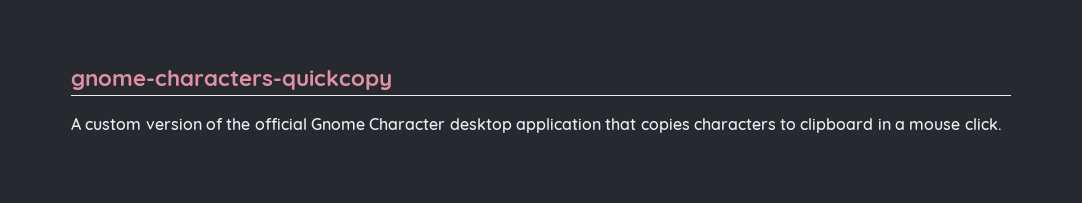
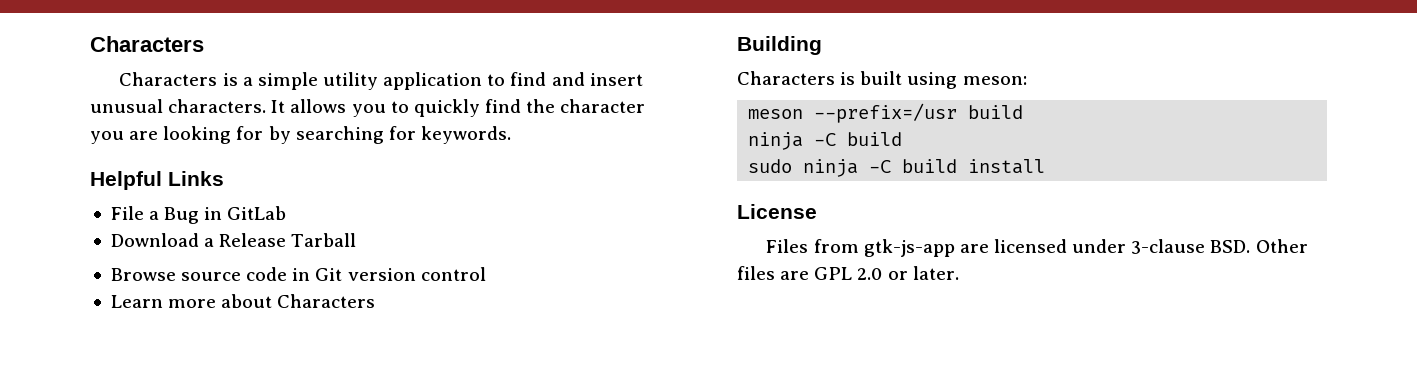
[71,70,392,90] [71,117,1002,133] gnome-characters-quickcopy // A custom version of the official Gnome Character desktop application that copies characters to clipboard in a mouse click. -> [90,36,204,52] [119,72,643,90] [90,99,646,117] [90,126,511,144] [90,171,224,190] [110,206,287,224] [110,233,357,247] [110,267,486,281] [110,294,376,308] [737,36,822,55] [737,71,1027,89] [748,103,1024,123] [748,132,903,150] [748,159,1046,177] [737,204,817,219] [766,239,1308,257] [737,266,959,280] Characters // Characters is a simple utility application to find and insert unusual characters. It allows you to quickly find the character you are looking for by searching for keywords. // Helpful Links // File a Bug in GitLab // Download a Release Tarball // Browse source code in Git version control // Learn more about Characters // Building // Characters is built using meson: // meson --prefix=/usr build // ninja -C build // sudo ninja -C build install // License // Files from gtk-js-app are licensed under 3-clause BSD. Other files are GPL 2.0 or later.

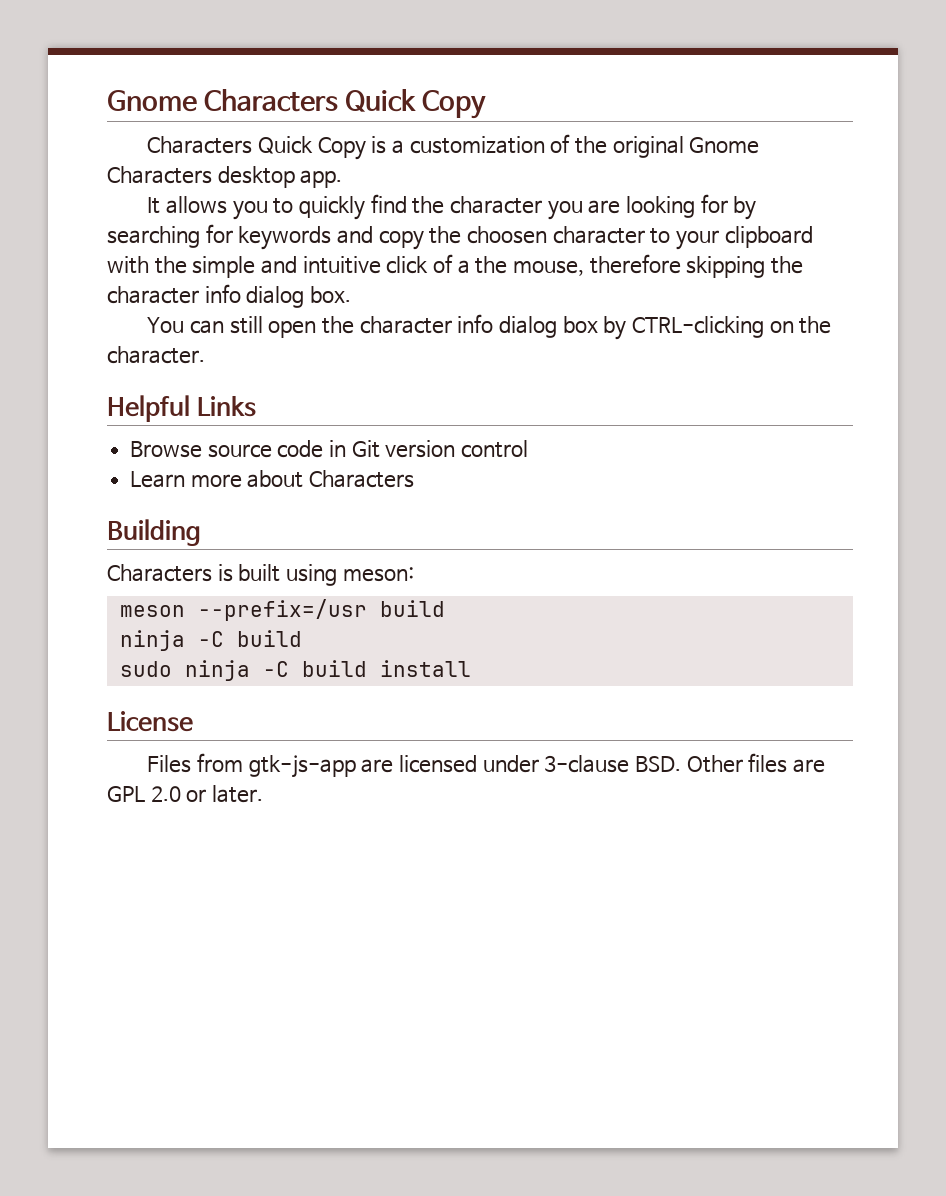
[90,36,204,52] [119,72,643,90] [90,99,267,113] Characters // Characters is a simple utility application to find and insert unusual characters. -> [107,89,487,119] [147,134,760,160] [107,166,343,188] Gnome Characters Quick Copy // Characters Quick Copy is a customization of the original Gnome Characters desktop app. //
[420,126,511,144] [90,171,224,190] [110,206,287,224] [110,233,357,247] keywords. // Helpful Links // File a Bug in GitLab // Download a Release Tarball -> [238,226,813,250] [107,254,803,278] [107,284,352,308] [147,314,832,340] [107,346,205,364] [107,395,256,422] keywords and copy the choosen character to your clipboard with the simple and intuitive click of a the mouse, therefore skipping the character info dialog box. // You can still open the character info dialog box by CTRL-clicking on the character. // Helpful Links

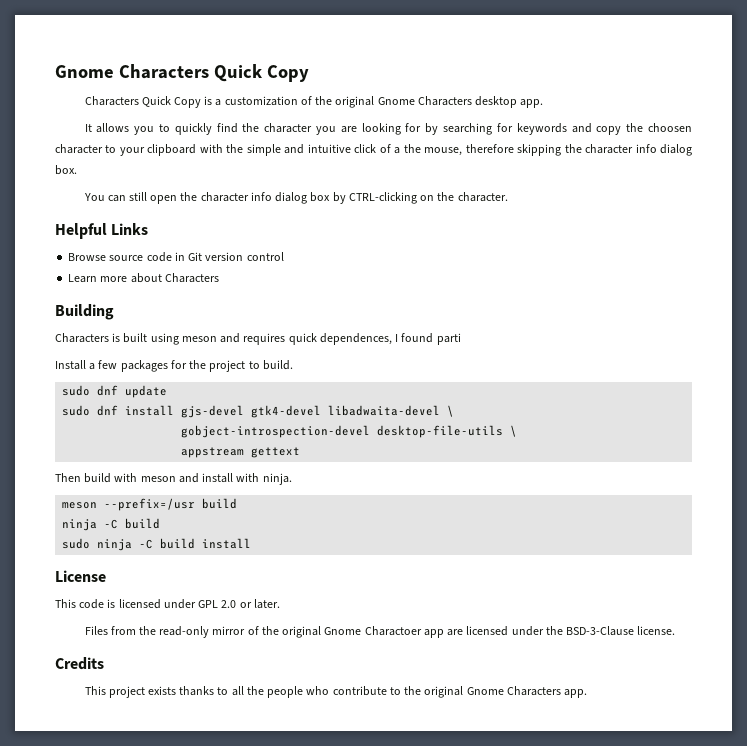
[342,567,414,582] meson: -> [181,333,461,345] [55,360,293,372] [62,385,168,398] [62,405,455,418] [181,425,518,438] [181,447,301,458] [55,473,292,485] meson and requires quick dependences, I found parti // Install a few packages for the project to build. // sudo dnf update // sudo dnf install gjs-devel gtk4-devel libadwaita-devel \ // gobject-introspection-devel desktop-file-utils \ // appstream gettext // Then build with meson and install with ninja.
[147,753,826,778] [107,785,264,803] Files from gtk-js-app are licensed under 3-clause BSD. Other files are GPL 2.0 or later. -> [55,599,280,609] [84,626,676,638] [55,657,104,670] [84,686,588,698] This code is licensed under GPL 2.0 or later. // Files from the read-only mirror of the original Gnome Charactoer app are licensed under the BSD-3-Clause license. // Credits // This project exists thanks to all the people who contribute to the original Gnome Characters app.

